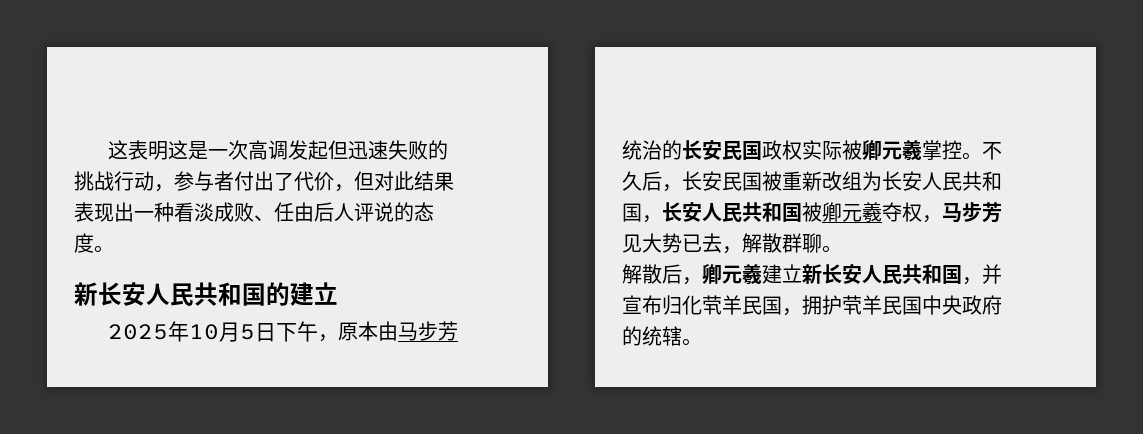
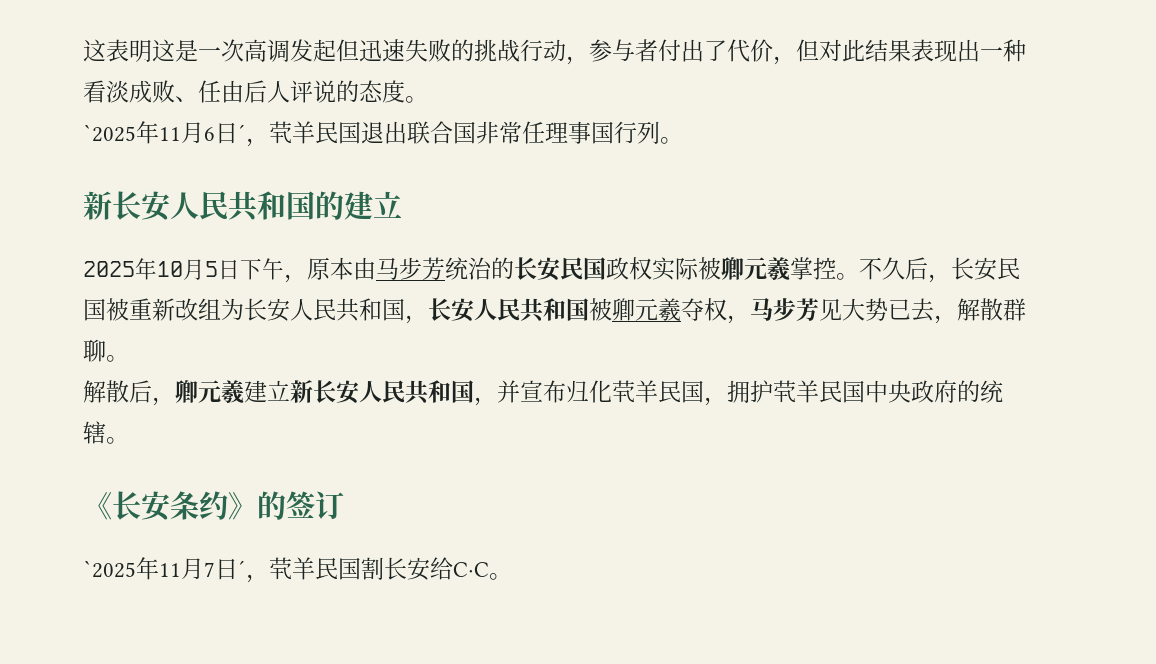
(114, 249) none -> [83,121,683,147] // `2025年11月6日´，茕羊民国退出联合国非常任理事国行列。
(702, 342) none -> [83,491,344,521] [83,557,512,583] // 《长安条约》的签订 // `2025年11月7日´，茕羊民国割长安给C·C。

